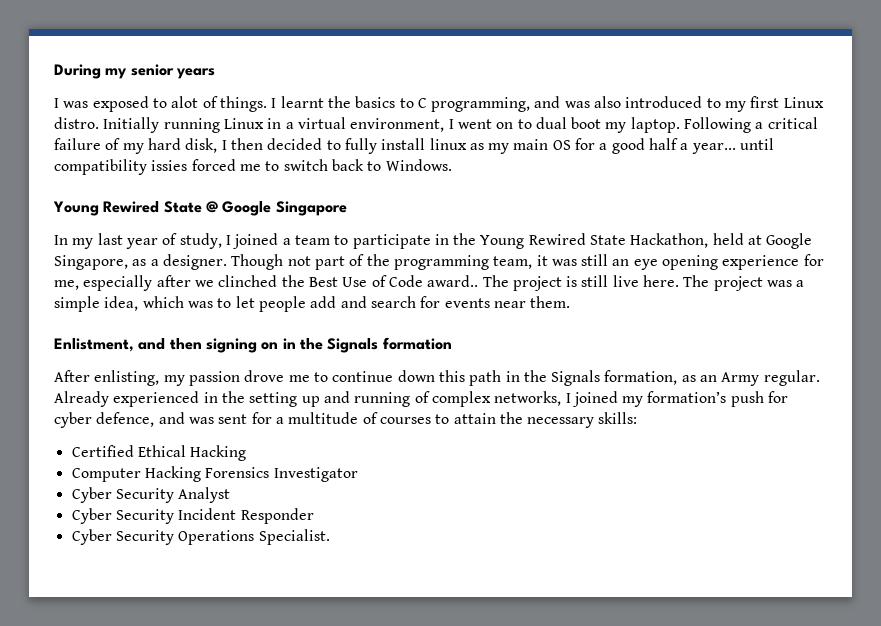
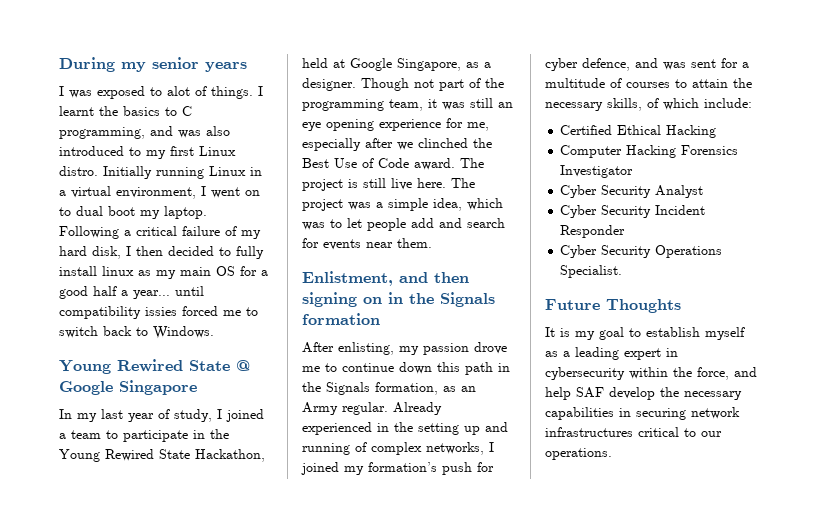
[427,275,479,287] award.. -> [414,158,455,170] award.
[598,412,638,424] skills: -> [607,98,752,111] skills, of which include:
(330, 537) none -> [545,299,681,313] [545,327,745,340] [545,347,678,360] [545,367,757,380] [545,387,742,400] [545,407,740,420] [545,427,722,437] [545,448,612,460] // Future Thoughts // It is my goal to establish myself as a leading expert in cybersecurity within the force, and help SAF develop the necessary capabilities in securing network infrastructures critical to our operations.

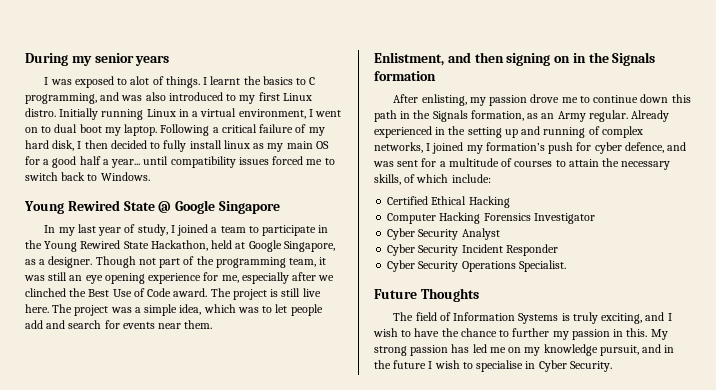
[145,307,177,316] issies -> [238,157,269,165] issues
[545,327,745,340] [545,347,678,360] [545,367,757,380] [545,387,742,400] [545,407,740,420] [545,427,722,437] [545,448,612,460] It is my goal to establish myself as a leading expert in cybersecurity within the force, and help SAF develop the necessary capabilities in securing network infrastructures critical to our operations. -> [393,312,672,324] [373,328,668,340] [374,344,675,356] [374,360,612,372] The field of Information Systems is truly exciting, and I wish to have the chance to further my passion in this. My strong passion has led me on my knowledge pursuit, and in the future I wish to specialise in Cyber Security.

